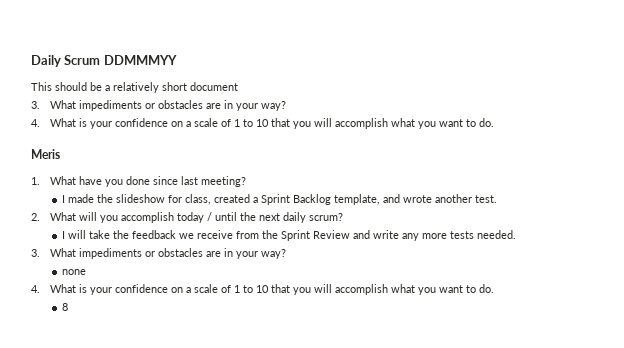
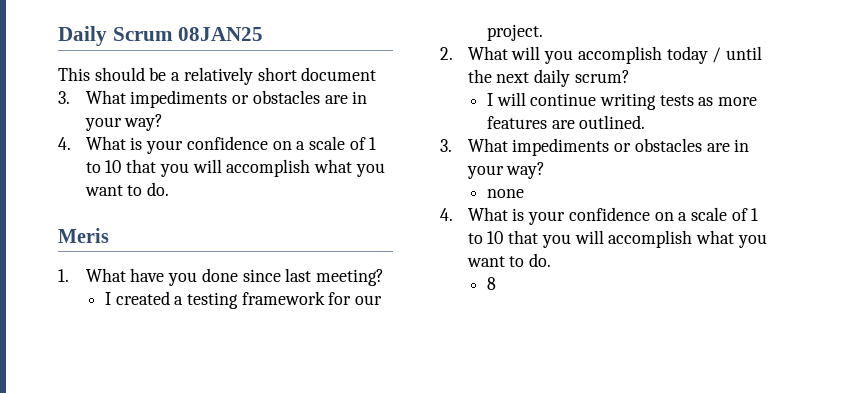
[103,55,177,65] DDMMMYY -> [178,27,264,41] 08JAN25
[67,194,497,205] made the slideshow for class, created a Sprint Backlog template, and wrote another test. -> [115,291,383,309] [486,24,543,41] created a testing framework for our project.
[88,230,516,241] take the feedback we receive from the Sprint Review and write any more tests needed. -> [530,93,758,110] [486,115,646,129] continue writing tests as more features are outlined.

